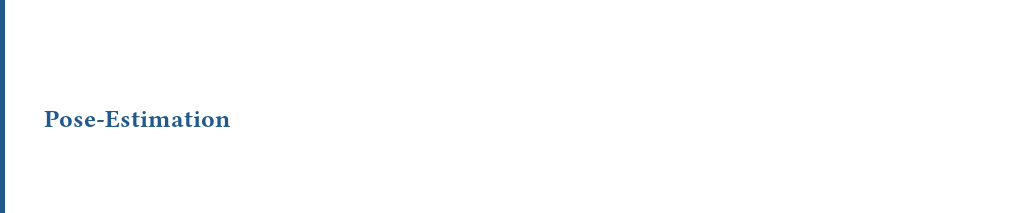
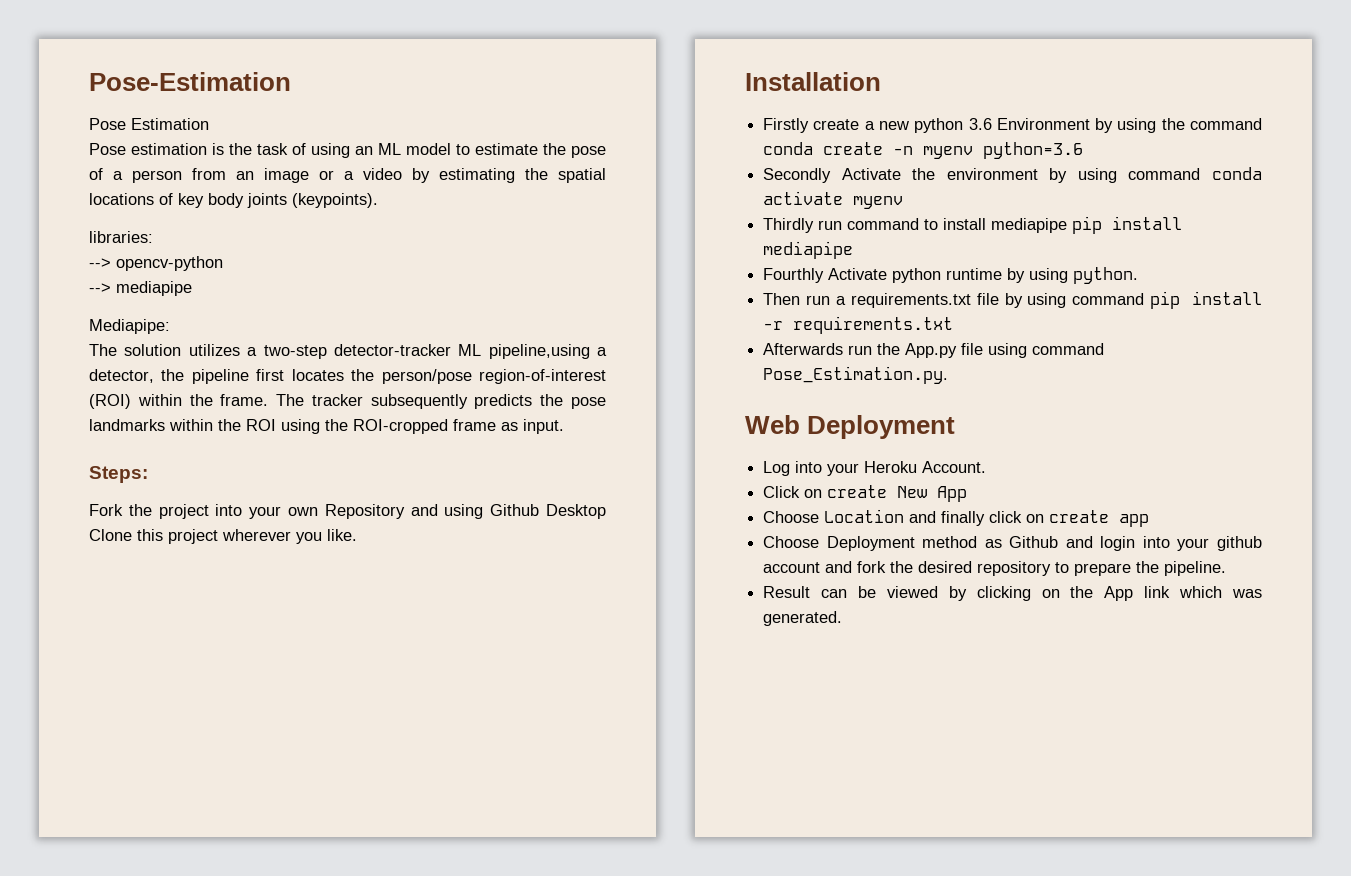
(231, 119) none -> [89,118,209,130] [89,143,606,158] [89,168,606,183] [89,193,378,208] [89,231,153,243] [89,256,223,271] [89,281,192,296] [89,319,170,334] [89,344,607,359] [89,369,606,384] [89,394,606,409] [89,419,564,434] [89,466,148,483] [89,504,606,519] [89,529,357,544] [745,72,881,91] [763,118,1262,133] [763,142,1084,159] [763,167,1262,183] [763,191,904,209] [763,216,1183,234] [763,241,854,259] [763,267,1139,284] [763,291,1262,309] [763,316,954,334] [763,343,1105,358] [763,366,949,384] [745,415,956,439] [763,461,987,476] [763,485,968,502] [763,509,1150,527] [763,536,1262,551] [763,561,1227,576] [763,586,1262,601] [763,611,843,626] // Pose Estimation // Pose estimation is the task of using an ML model to estimate the pose of a person from an image or a video by estimating the spatial locations of key body joints (keypoints). // libraries: // --> opencv-python // --> mediapipe // Mediapipe: // The solution utilizes a two-step detector-tracker ML pipeline,using a detector, the pipeline first locates the person/pose region-of-interest (ROI) within the frame. The tracker subsequently predicts the pose landmarks within the ROI using the ROI-cropped frame as input. // Steps: // Fork the project into your own Repository and using Github Desktop Clone this project wherever you like. // Installation // Firstly create a new python 3.6 Environment by using the command conda create -n myenv python=3.6 // Secondly Activate the environment by using command conda activate myenv // Thirdly run command to install mediapipe pip install mediapipe // Fourthly Activate python runtime by using python. // Then run a requirements.txt file by using command pip install -r requirements.txt // Afterwards run the App.py file using command Pose_Estimation.py. // Web Deployment // Log into your Heroku Account. // Click on create New App // Choose Location and finally click on create app // Choose Deployment method as Github and login into your github account and fork the desired repository to prepare the pipeline. // Result can be viewed by clicking on the App link which was generated.

